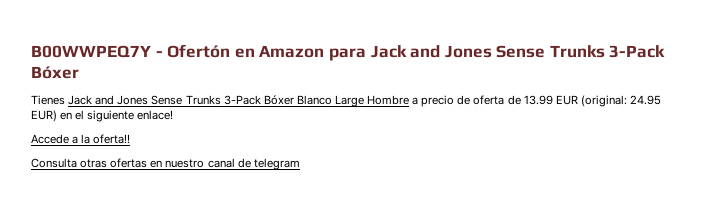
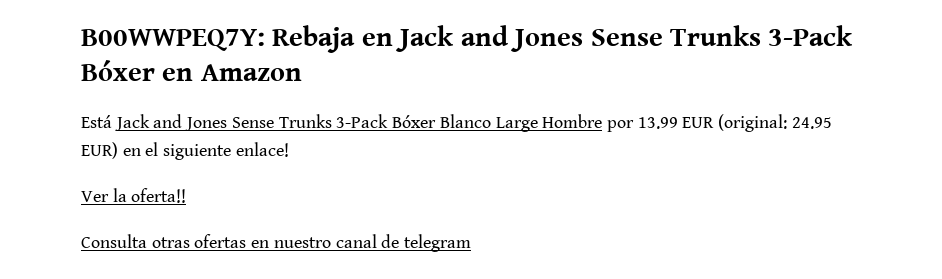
[31,44,666,61] [31,66,79,79] [31,95,65,105] B00WWPEQ7Y - Ofertón en Amazon para Jack and Jones Sense Trunks 3-Pack Bóxer // Tienes -> [81,25,854,53] [81,60,302,81] [81,115,112,128] B00WWPEQ7Y: Rebaja en Jack and Jones Sense Trunks 3-Pack Bóxer en Amazon // Está
[412,95,521,107] a precio de oferta de -> [606,120,634,132] por
[31,134,79,144] Accede a -> [81,191,109,202] Ver

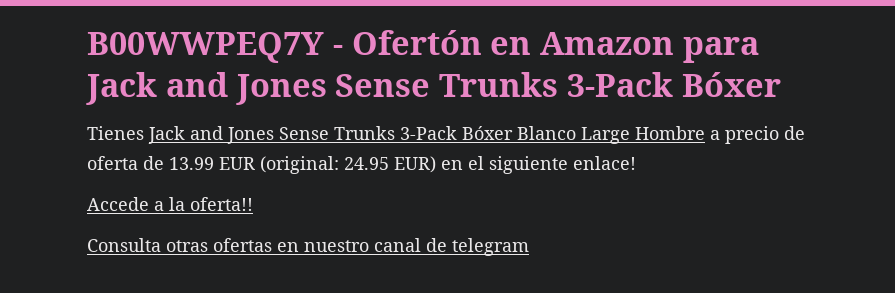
[81,25,854,53] [81,60,302,81] [81,115,112,128] B00WWPEQ7Y: Rebaja en Jack and Jones Sense Trunks 3-Pack Bóxer en Amazon // Está -> [87,30,759,63] [86,72,781,105] [87,126,144,140] B00WWPEQ7Y - Ofertón en Amazon para Jack and Jones Sense Trunks 3-Pack Bóxer // Tienes
[606,120,634,132] por -> [710,126,805,144] [87,156,164,170] a precio de oferta de
[81,191,109,202] Ver -> [87,197,164,211] Accede a

